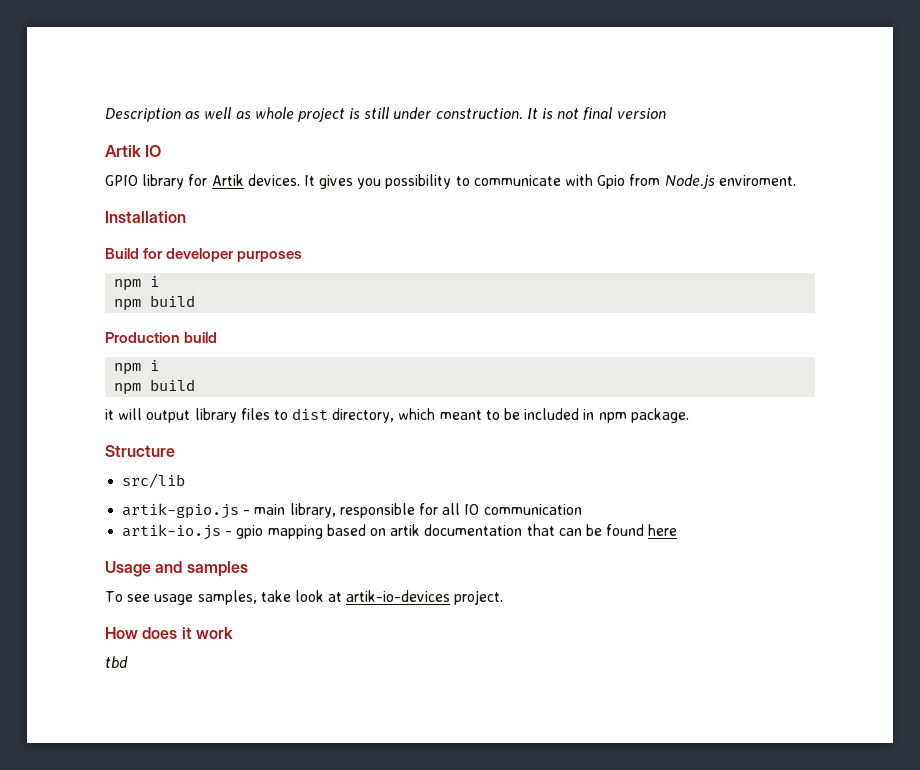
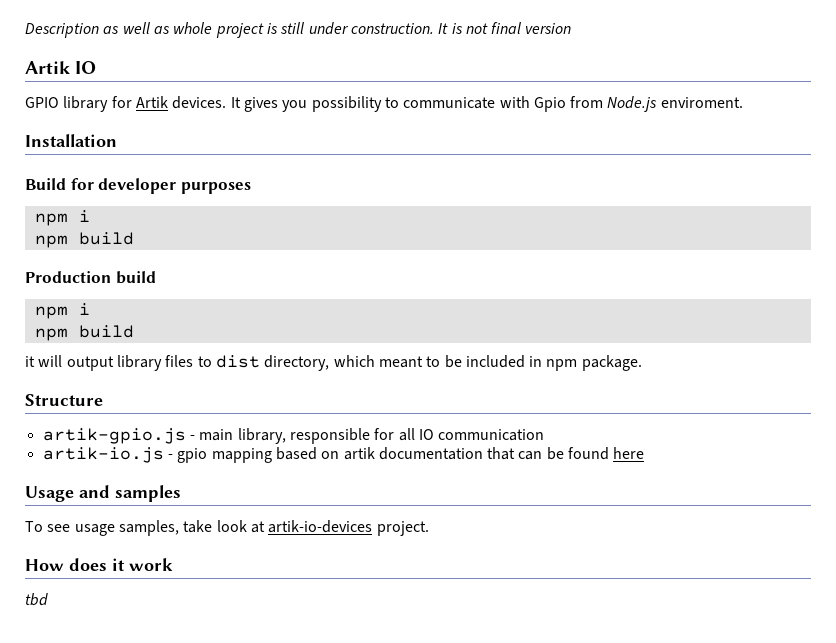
[122,473,186,488] // src/lib -> (103, 400) none

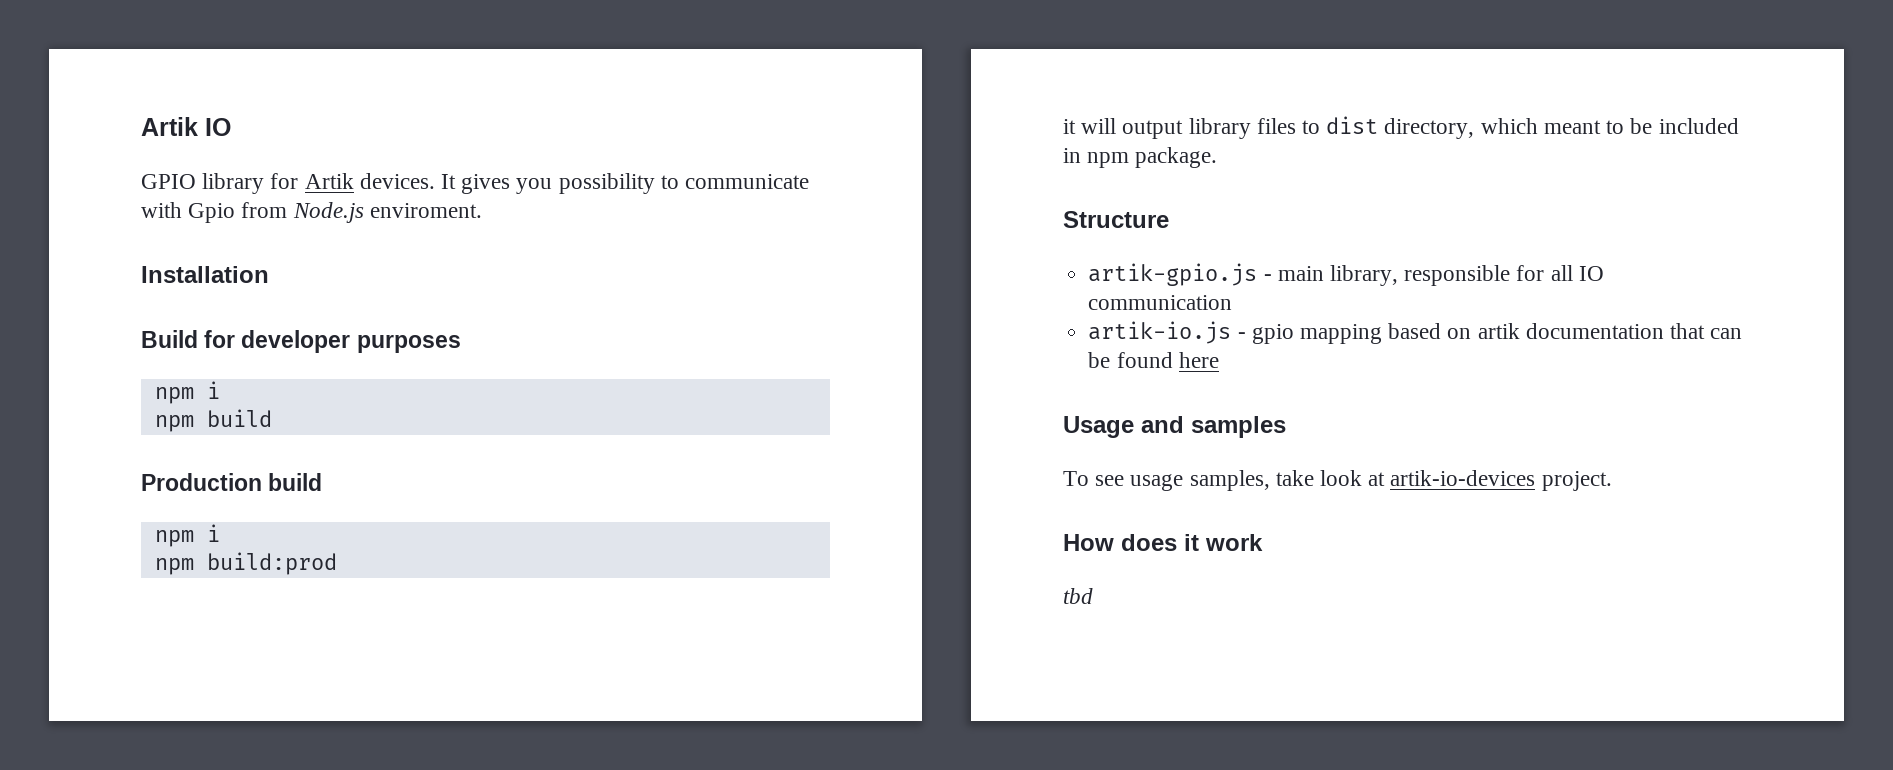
[25,22,572,38] Description as well as whole project is still under construction. It is not final version // -> (141, 126) none
[78,325,134,338] build -> [206,552,337,575] build:prod

